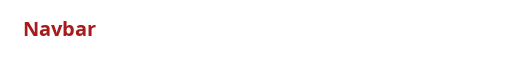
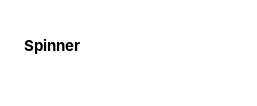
[23,21,96,36] Navbar -> [24,38,80,54] Spinner

